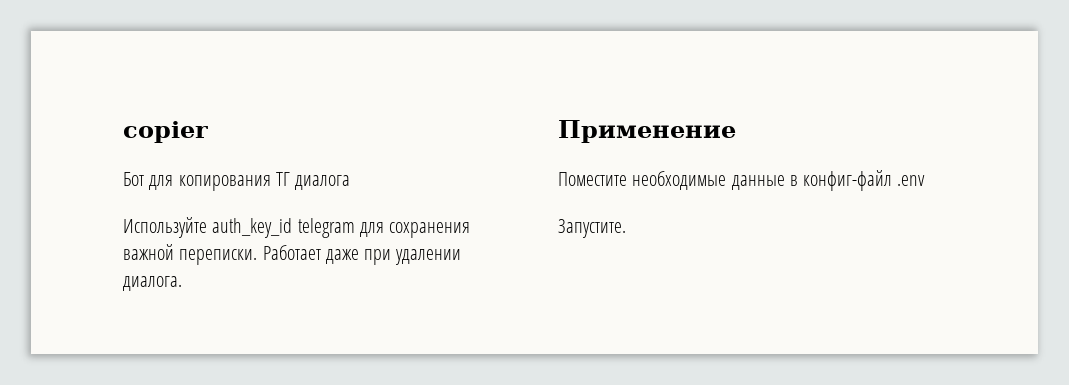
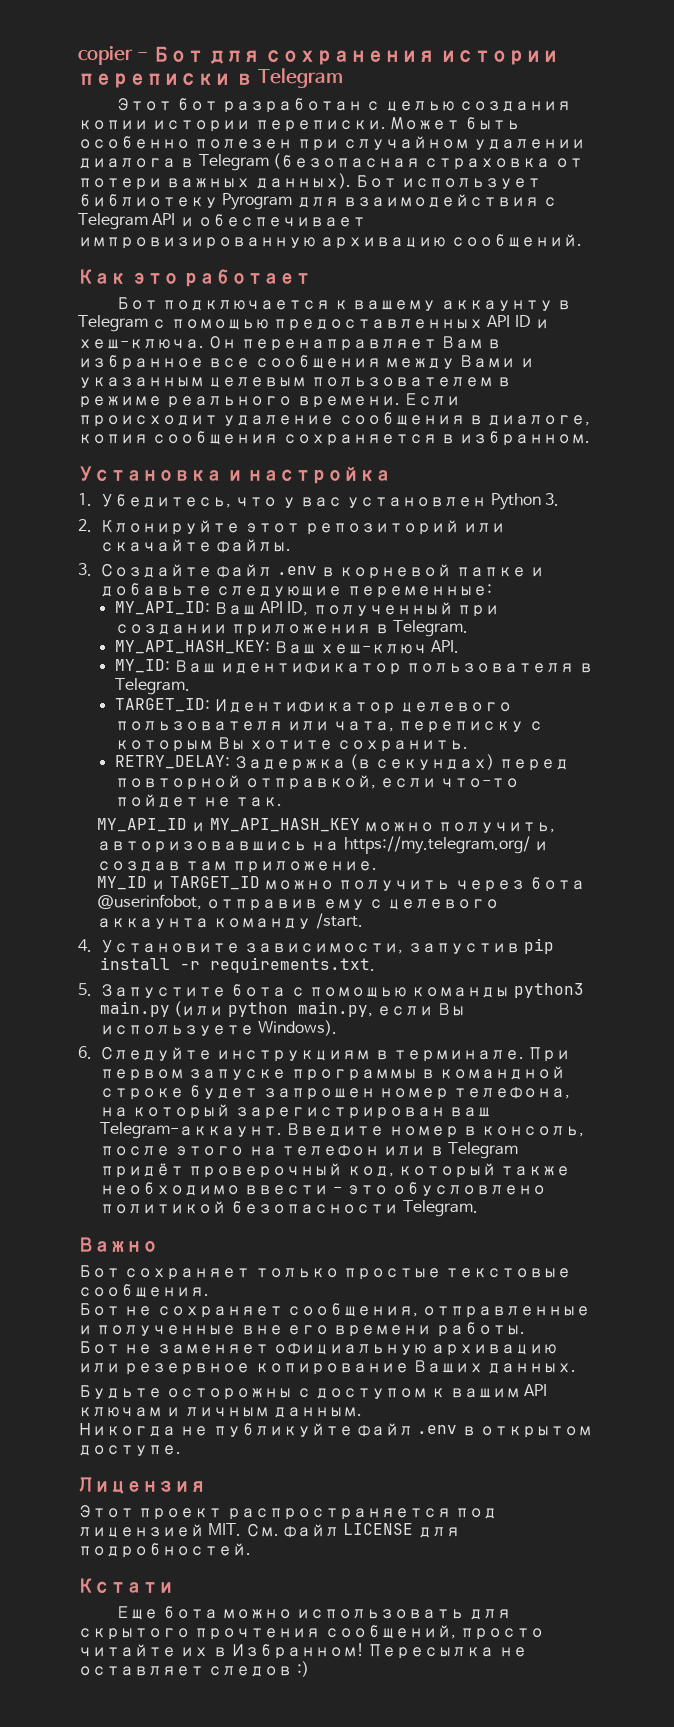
[123,172,351,191] [123,217,471,238] [123,244,462,265] [123,276,182,291] [558,120,736,143] [558,170,926,191] [558,219,626,238] // Бот для копирования ТГ диалога // Используйте auth_key_id telegram для сохранения важной переписки. Работает даже при удалении диалога. // Применение // Поместите необходимые данные в конфиг-файл .env // Запустите. -> [136,46,559,65] [78,68,343,88] [115,98,572,113] [78,117,521,132] [78,136,586,151] [78,153,583,171] [78,173,542,190] [78,193,558,210] [78,213,366,230] [78,234,582,249] [78,269,312,287] [115,297,572,311] [78,315,549,332] [78,336,502,351] [78,355,534,370] [78,377,511,388] [78,393,460,408] [78,412,591,427] [78,431,591,446] [78,466,392,484] [78,493,559,510] [78,519,505,535] [100,539,292,553] [78,563,544,579] [100,583,492,598] [114,601,500,617] [114,620,469,637] [114,640,460,654] [114,659,593,675] [114,678,190,695] [114,698,513,714] [114,721,543,733] [114,737,469,752] [114,754,569,771] [114,775,520,790] [114,794,283,808] [96,818,556,833] [96,836,548,854] [96,861,377,873] [96,876,585,892] [96,894,500,911] [96,913,363,929] [78,938,554,954] [100,957,375,973] [78,983,584,998] [100,1001,466,1017] [100,1020,338,1036] [78,1046,571,1062] [100,1066,566,1081] [100,1085,571,1100] [100,1104,491,1119] [100,1122,585,1139] [100,1142,518,1159] [100,1163,571,1178] [100,1182,547,1196] [100,1200,478,1217] [78,1237,158,1252] [78,1265,572,1280] [78,1284,209,1298] [78,1303,591,1318] [78,1322,525,1337] [78,1341,558,1356] [78,1360,577,1375] [78,1384,547,1400] [78,1407,362,1418] [78,1422,592,1438] [78,1445,181,1456] [78,1477,206,1494] [78,1505,497,1520] [78,1523,460,1538] [78,1543,251,1558] [78,1578,174,1593] [115,1606,511,1620] [78,1625,544,1640] [78,1643,527,1659] [78,1661,309,1677] - Бот для сохранения истории переписки в Telegram // Этот бот разработан с целью создания копии истории переписки. Может быть особенно полезен при случайном удалении диалога в Telegram (безопасная страховка от потери важных данных). Бот использует библиотеку Pyrogram для взаимодействия с Telegram API и обеспечивает импровизированную архивацию сообщений. // Как это работает // Бот подключается к вашему аккаунту в Telegram с помощью предоставленных API ID и хеш-ключа. Он перенаправляет Вам в избранное все сообщения между Вами и указанным целевым пользователем в режиме реального времени. Если происходит удаление сообщения в диалоге, копия сообщения сохраняется в избранном. // Установка и настройка // 1. Убедитесь, что у вас установлен Python 3. // 2. Клонируйте этот репозиторий или скачайте файлы. // 3. Создайте файл .env в корневой папке и добавьте следующие переменные: // MY_API_ID: Ваш API ID, полученный при создании приложения в Telegram. // MY_API_HASH_KEY: Ваш хеш-ключ API. // MY_ID: Ваш идентификатор пользователя в Telegram. // TARGET_ID: Идентификатор целевого пользователя или чата, переписку с которым Вы хотите сохранить. // RETRY_DELAY: Задержка (в секундах) перед повторной отправкой, если что-то пойдет не так. // MY_API_ID и MY_API_HASH_KEY можно получить, авторизовавшись на https://my.telegram.org/ и создав там приложение. // MY_ID и TARGET_ID можно получить через бота @userinfobot, отправив ему с целевого аккаунта команду /start. // 4. Установите зависимости, запустив pip install -r requirements.txt. // 5. Запустите бота с помощью команды python3 main.py (или python main.py, если Вы используете Windows). // 6. Следуйте инструкциям в терминале. При первом запуске программы в командной строке будет запрошен номер телефона, на который зарегистрирован ваш Telegram-аккаунт. Введите номер в консоль, после этого на телефон или в Telegram придёт проверочный код, который также необходимо ввести - это обусловлено политикой безопасности Telegram. // Важно // Бот сохраняет только простые текстовые сообщения. // Бот не сохраняет сообщения, отправленные и полученные вне его времени работы. // Бот не заменяет официальную архивацию или резервное копирование Ваших данных. // Будьте осторожны с доступом к вашим API ключам и личным данным. // Никогда не публикуйте файл .env в открытом доступе. // Лицензия // Этот проект распространяется под лицензией MIT. См. файл LICENSE для подробностей. // Кстати // Еще бота можно использовать для скрытого прочтения сообщений, просто читайте их в Избранном! Пересылка не оставляет следов :)

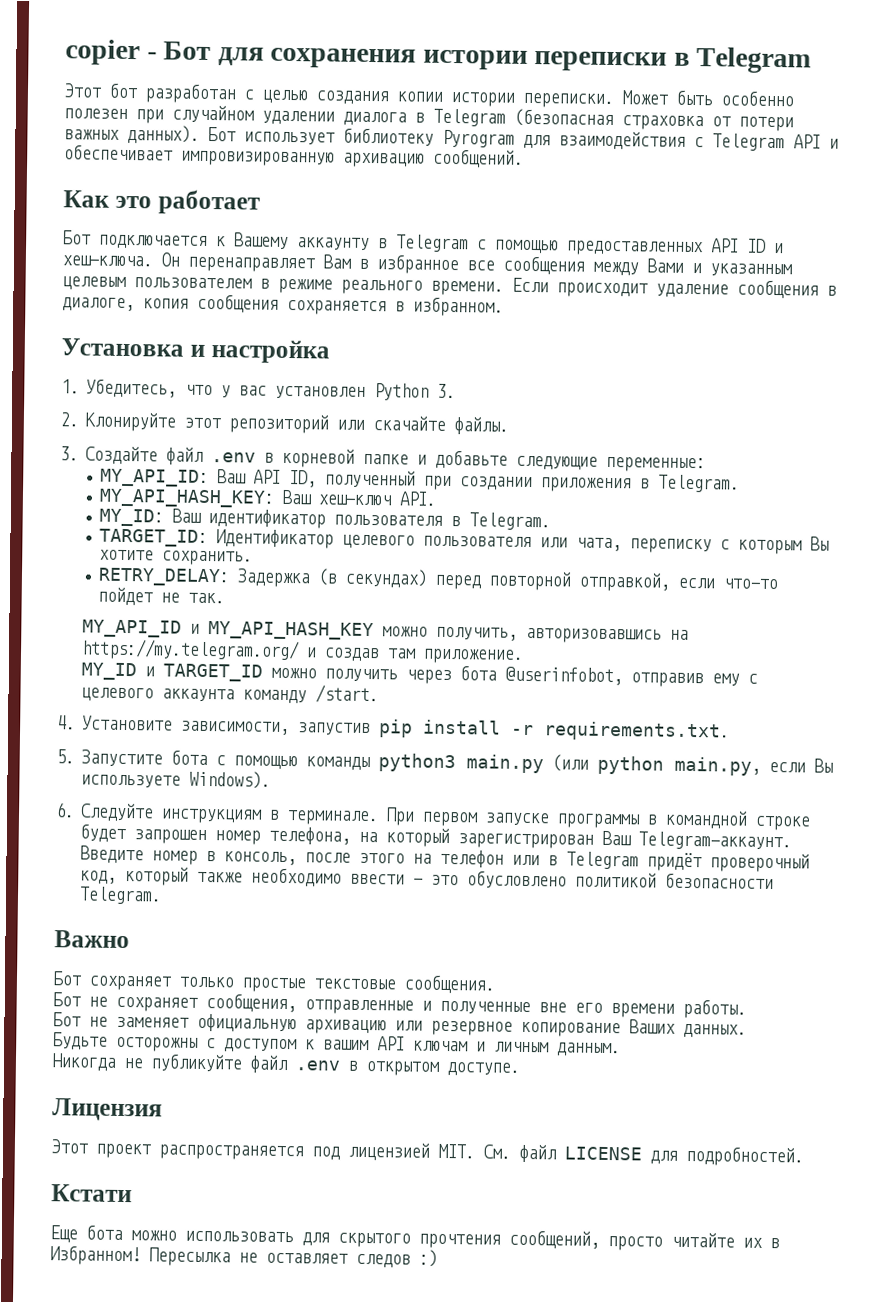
[352,300,437,311] вашему -> [234,232,289,250] Вашему
[448,1107,491,1117] ваш -> [602,830,631,846] Ваш

